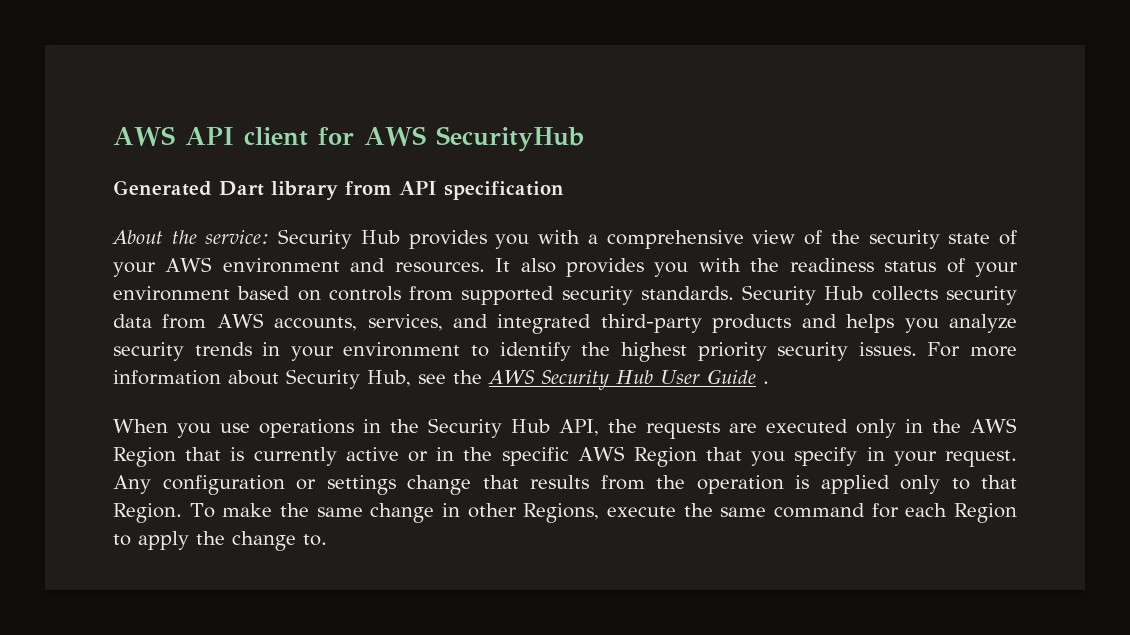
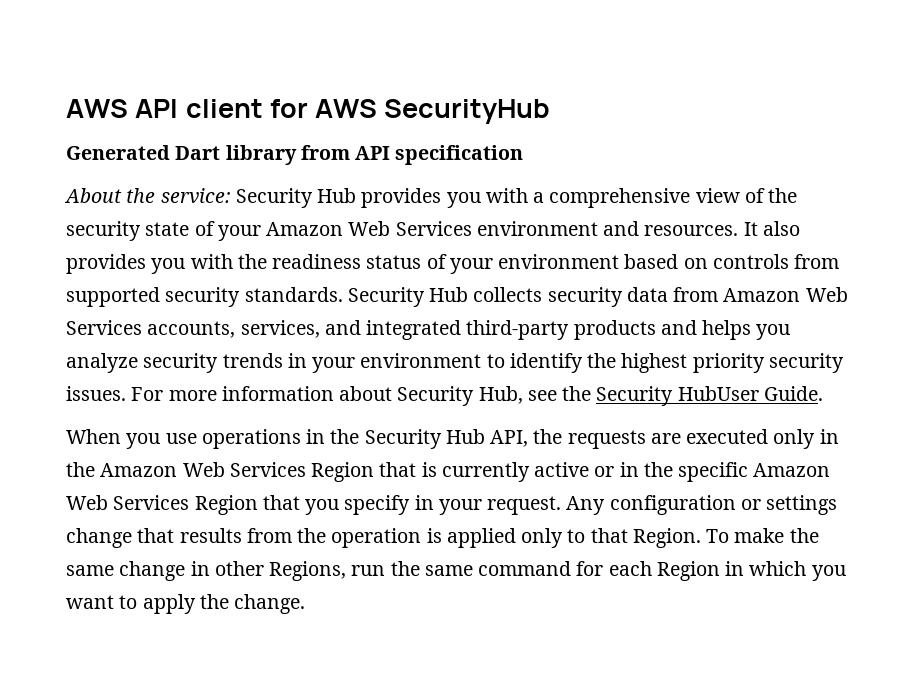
[165,257,213,272] AWS -> [266,221,472,236] Amazon Web Services
[216,313,264,328] AWS -> [723,287,848,302] [66,320,142,335] Amazon Web Services
[488,369,769,390] AWS Security Hub User Guide . -> [596,386,823,406] Security HubUser Guide.
[970,418,1018,433] AWS -> [100,462,306,477] Amazon Web Services
[577,446,625,461] AWS -> [753,463,831,477] [66,495,190,510] Amazon Web Services
[606,506,676,517] execute -> [351,565,386,576] run
(1017, 513) none -> [725,561,846,581] [66,595,114,609] in which you want
[232,531,327,551] change to. -> [234,594,306,614] change.

